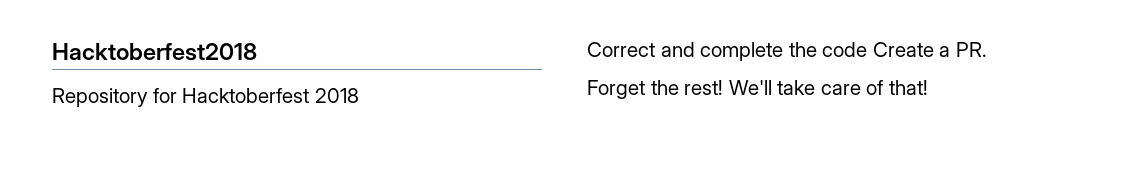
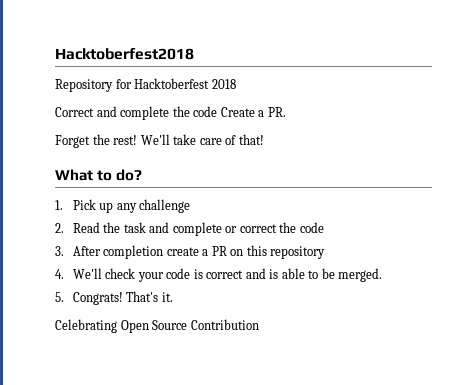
(928, 87) none -> [55,169,143,181] [55,199,191,213] [55,222,324,236] [55,245,326,259] [55,268,383,282] [55,291,173,305] [55,319,259,333] // What to do? // 1. Pick up any challenge // 2. Read the task and complete or correct the code // 3. After completion create a PR on this repository // 4. We'll check your code is correct and is able to be merged. // 5. Congrats! That's it. // Celebrating Open Source Contribution

